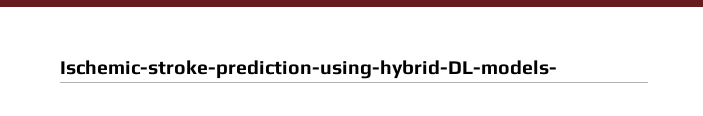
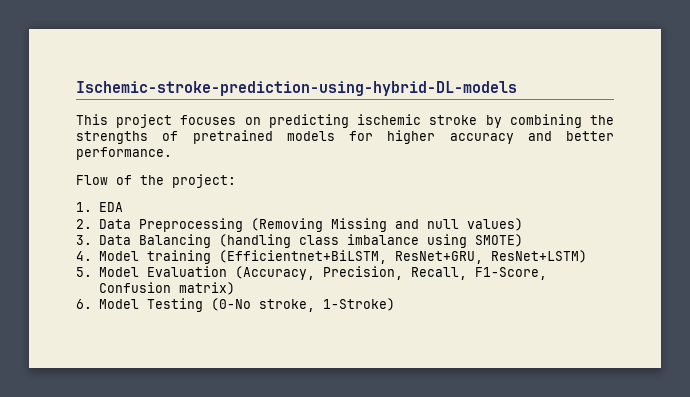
[60,60,557,79] Ischemic-stroke-prediction-using-hybrid-DL-models- -> [76,81,517,96] [76,114,614,128] [76,130,614,144] [76,147,172,160] [76,174,236,188] [76,202,123,212] [76,218,523,232] [76,234,523,248] [76,250,587,264] [76,266,547,280] [98,282,235,295] [76,298,395,312] Ischemic-stroke-prediction-using-hybrid-DL-models // This project focuses on predicting ischemic stroke by combining the strengths of pretrained models for higher accuracy and better performance. // Flow of the project: // 1. EDA // 2. Data Preprocessing (Removing Missing and null values) // 3. Data Balancing (handling class imbalance using SMOTE) // 4. Model training (Efficientnet+BiLSTM, ResNet+GRU, ResNet+LSTM) // 5. Model Evaluation (Accuracy, Precision, Recall, F1-Score, Confusion matrix) // 6. Model Testing (0-No stroke, 1-Stroke)

